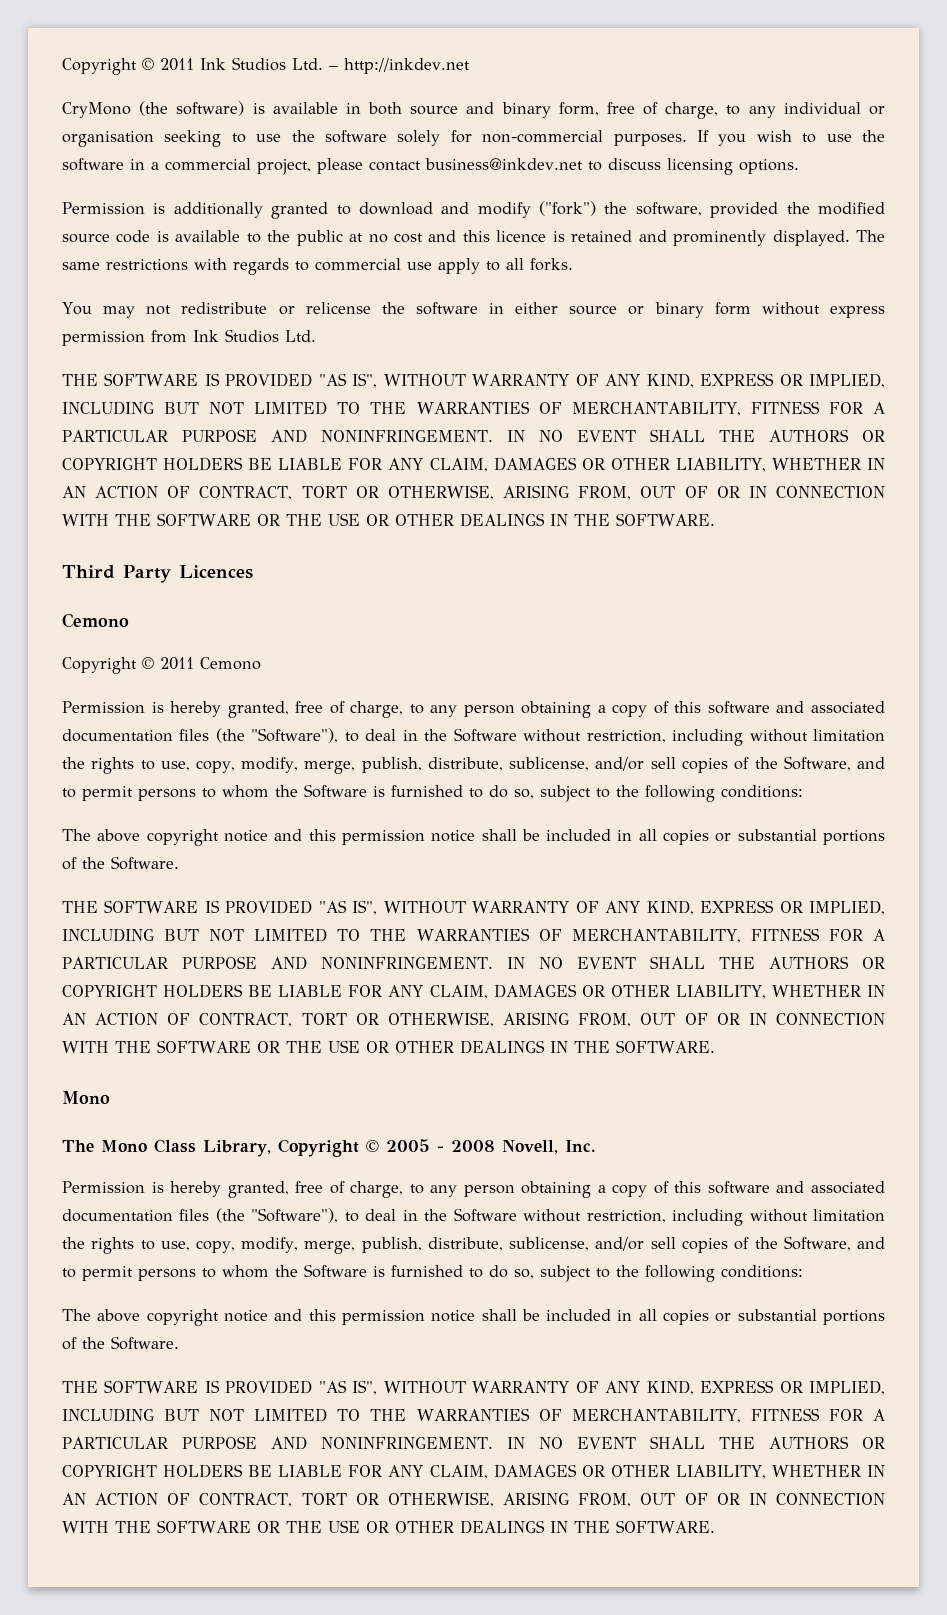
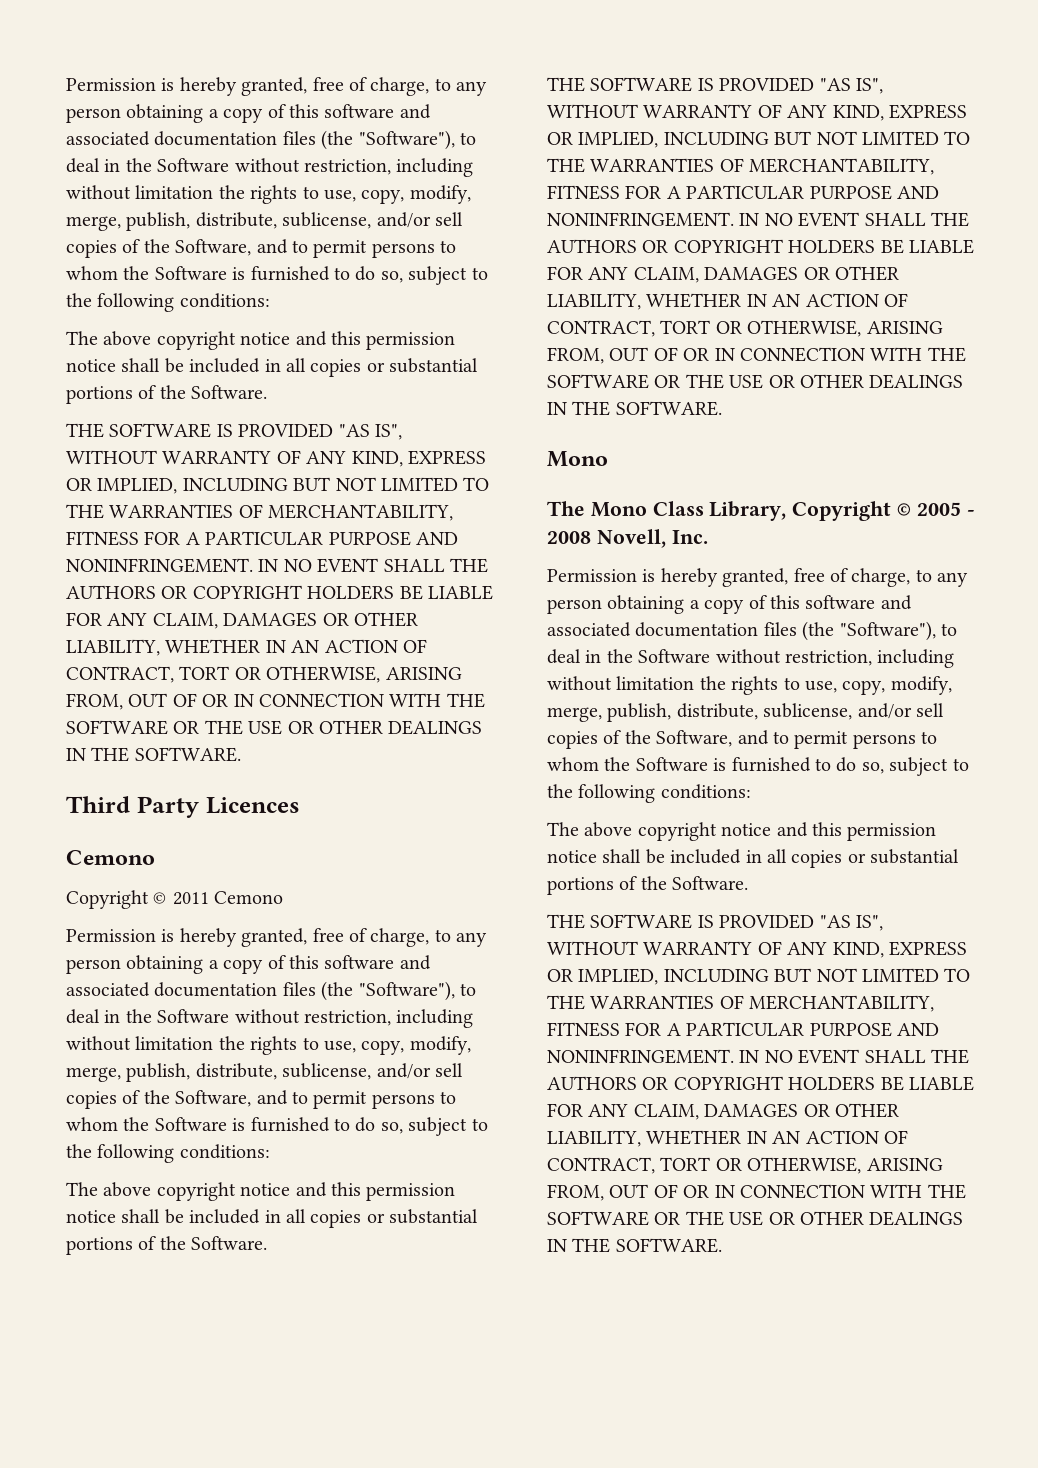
[62,57,470,75] [62,101,885,119] [62,130,885,147] [62,158,799,175] [62,201,885,219] [62,230,886,246] [62,258,573,275] [62,302,885,318] [62,329,316,346] Copyright © 2011 Ink Studios Ltd. – http://inkdev.net // CryMono (the software) is available in both source and binary form, free of charge, to any individual or organisation seeking to use the software solely for non-commercial purposes. If you wish to use the software in a commercial project, please contact business@inkdev.net to discuss licensing options. // Permission is additionally granted to download and modify ("fork") the software, provided the modified source code is available to the public at no cost and this licence is retained and prominently displayed. The same restrictions with regards to commercial use apply to all forks. // You may not redistribute or relicense the software in either source or binary form without express permission from Ink Studios Ltd. -> [66,77,488,96] [66,104,431,123] [66,130,476,150] [66,158,474,177] [66,185,471,204] [66,212,463,231] [66,239,457,258] [66,266,488,285] [66,293,270,312] [66,331,456,350] [66,358,479,377] [66,385,268,404] Permission is hereby granted, free of charge, to any person obtaining a copy of this software and associated documentation files (the "Software"), to deal in the Software without restriction, including without limitation the rights to use, copy, modify, merge, publish, distribute, sublicense, and/or sell copies of the Software, and to permit persons to whom the Software is furnished to do so, subject to the following conditions: // The above copyright notice and this permission notice shall be included in all copies or substantial portions of the Software.

